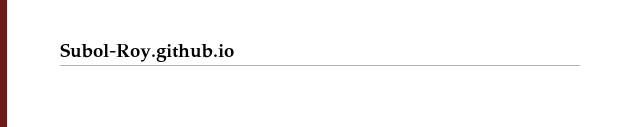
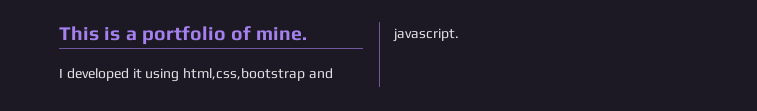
[60,43,234,62] Subol-Roy.github.io -> [59,26,308,45] [59,68,333,82] [393,28,459,42] This is a portfolio of mine. // I developed it using html,css,bootstrap and javascript.

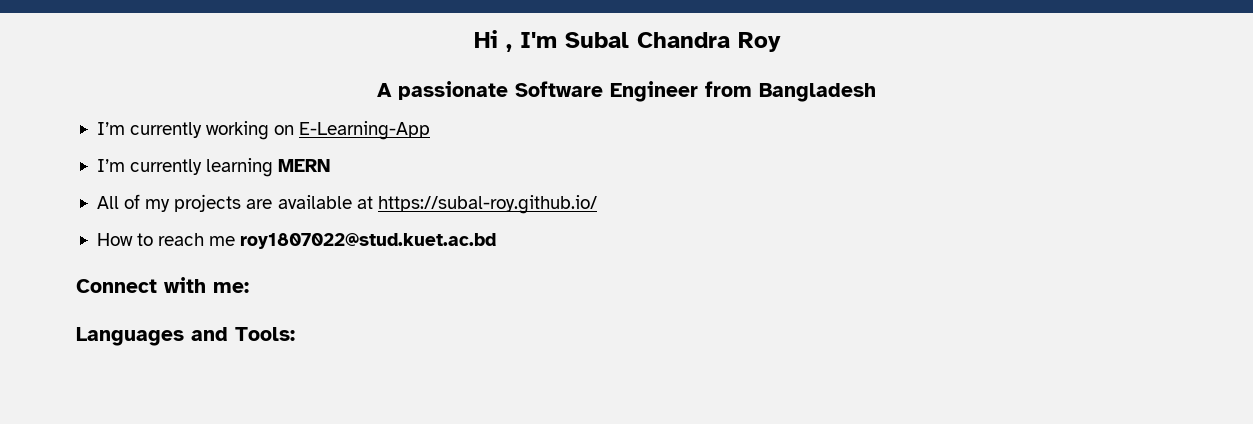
[59,26,308,45] [59,68,333,82] [393,28,459,42] This is a portfolio of mine. // I developed it using html,css,bootstrap and javascript. -> [473,30,781,52] [377,81,876,102] [96,121,431,140] [96,158,331,177] [96,194,597,214] [96,233,497,249] [76,277,249,293] [76,327,295,346] Hi , I'm Subal Chandra Roy // A passionate Software Engineer from Bangladesh // I’m currently working on E-Learning-App // I’m currently learning MERN // All of my projects are available at https://subal-roy.github.io/ // How to reach me roy1807022@stud.kuet.ac.bd // Connect with me: // Languages and Tools:

